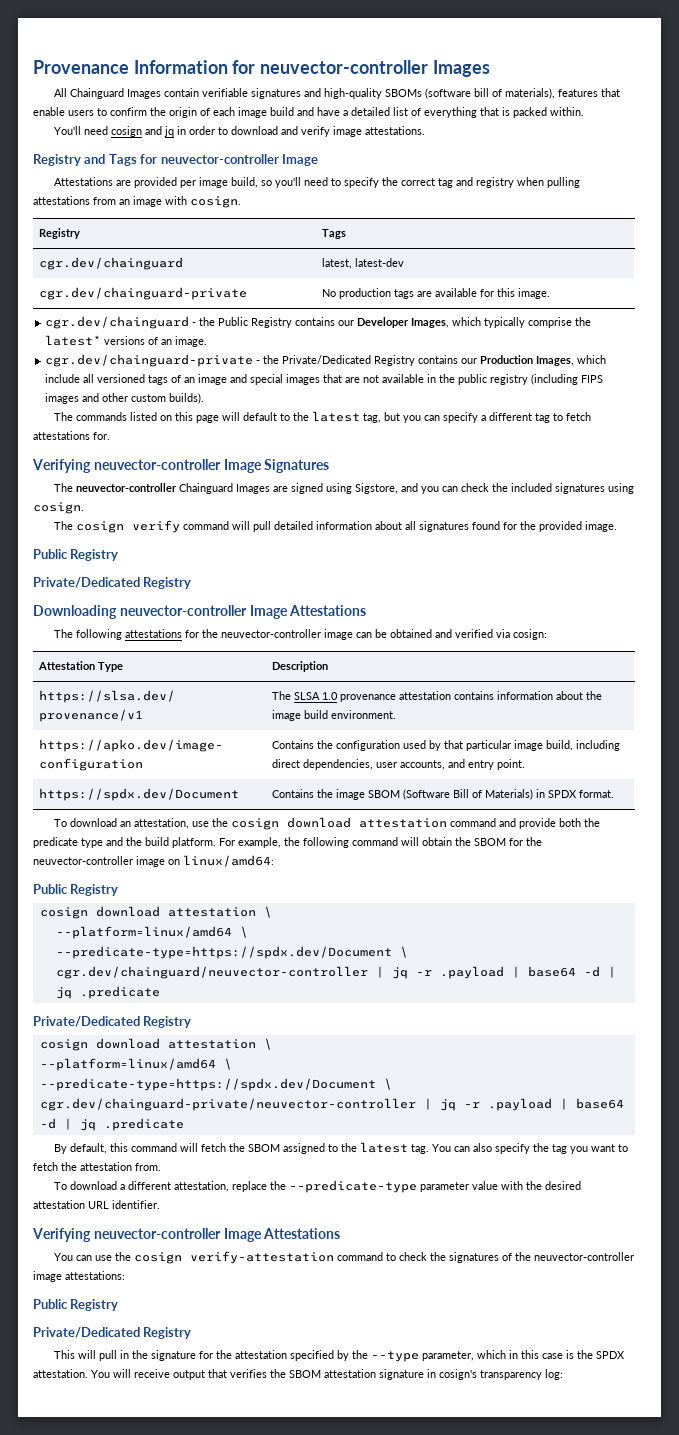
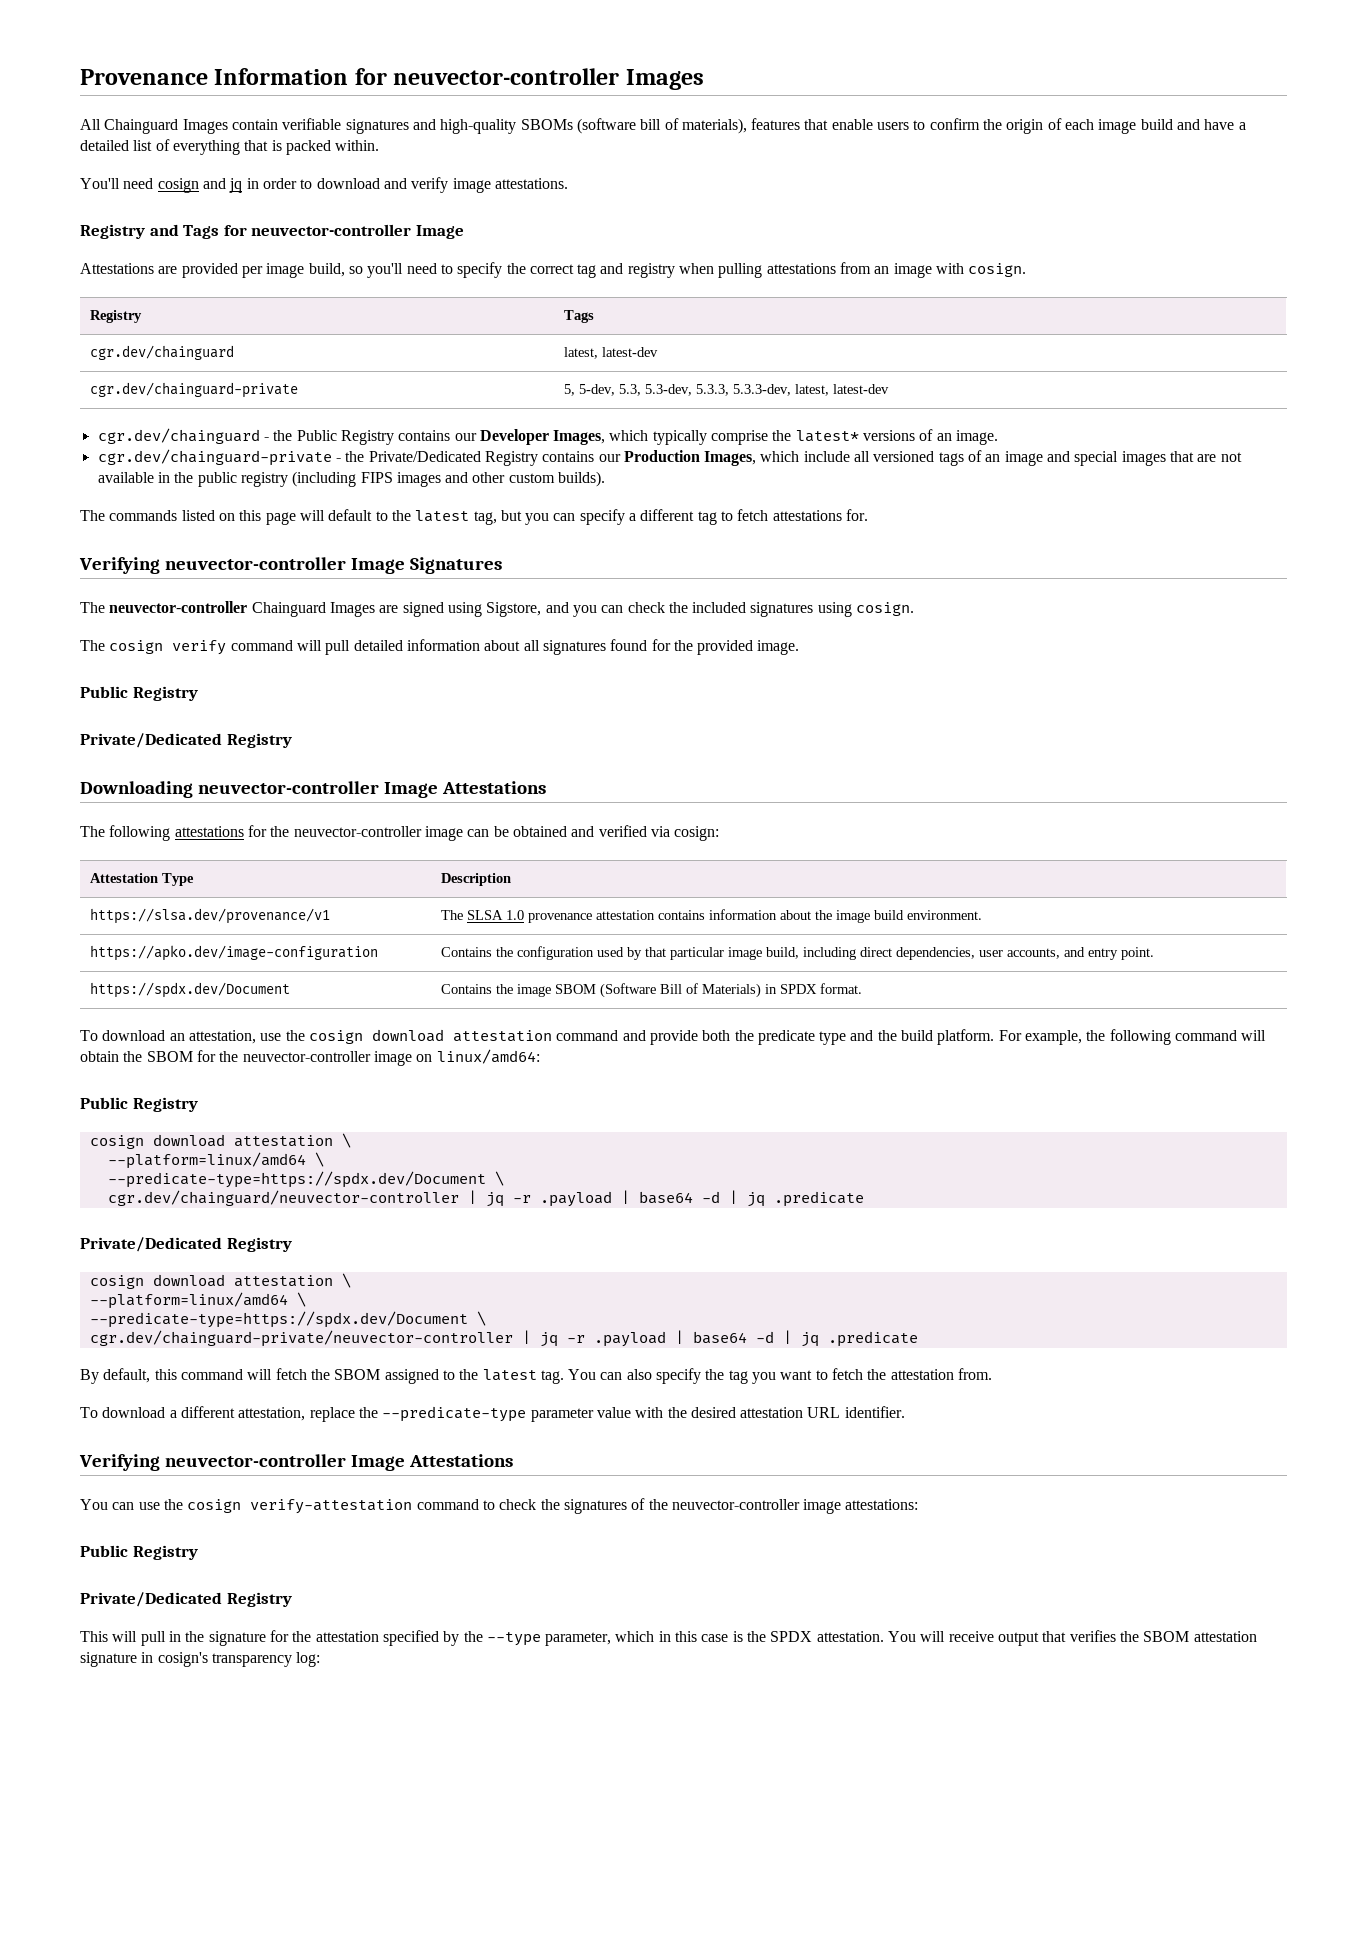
[322,288,551,299] No production tags are available for this image. -> [563,384,889,396] 5, 5-dev, 5.3, 5.3-dev, 5.3.3, 5.3.3-dev, latest, latest-dev

